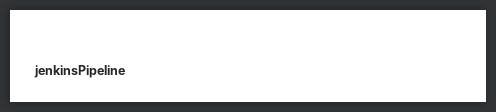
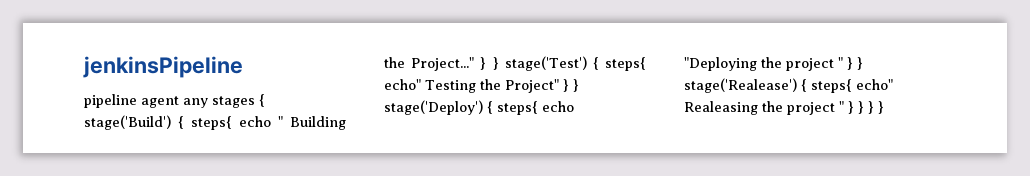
(125, 71) none -> [84,94,265,108] [84,115,346,130] [384,56,646,71] [384,79,579,93] [384,100,574,115] [684,57,863,71] [684,78,893,93] [684,101,884,115] // pipeline agent any stages { stage('Build') { steps{ echo " Building the Project..." } } stage('Test') { steps{ echo" Testing the Project" } } stage('Deploy') { steps{ echo "Deploying the project " } } stage('Realease') { steps{ echo" Realeasing the project " } } } }

